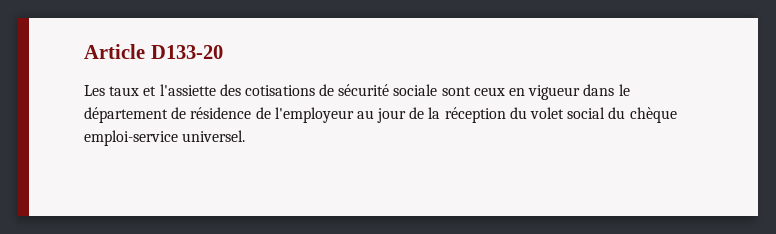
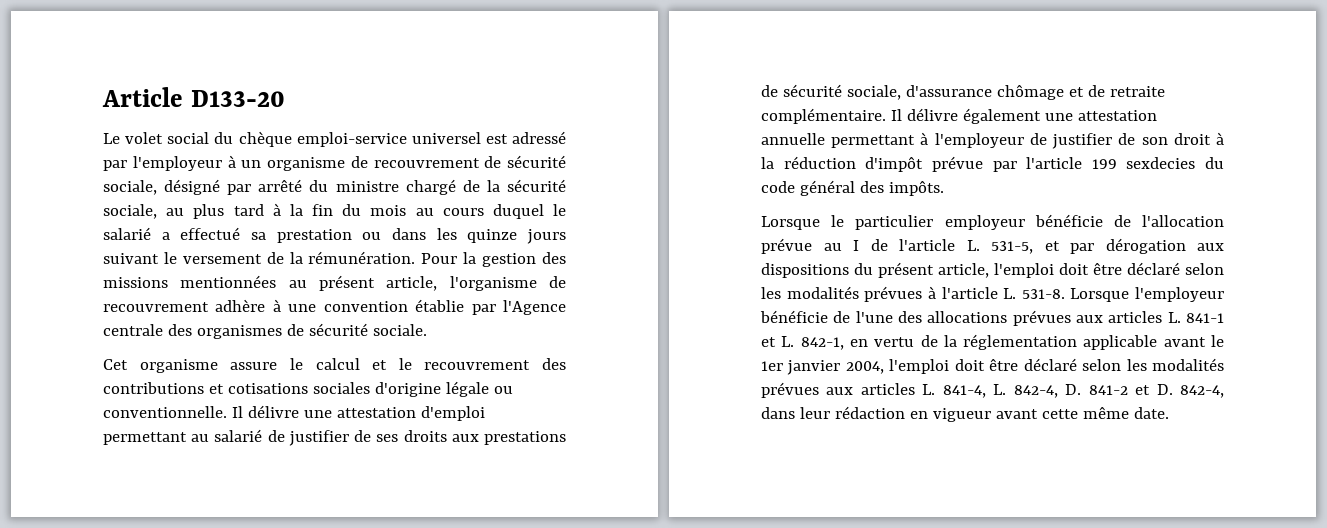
[84,84,630,100] [84,107,527,123] Les taux et l'assiette des cotisations de sécurité sociale sont ceux en vigueur dans le département de résidence de l'employeur au jour de la réception du -> [103,133,120,144] Le
[182,130,246,142] universel. -> [411,131,566,144] [103,155,566,171] [103,179,566,195] [103,203,566,219] [103,227,566,244] [103,251,567,267] [103,275,566,291] [103,299,566,315] [103,323,427,339] [103,358,566,373] [103,381,513,397] [103,405,485,421] [103,429,566,446] [761,84,1165,100] [761,108,1157,124] [761,132,1224,149] [761,156,1224,172] [761,180,944,196] [761,214,1224,230] [761,238,1224,254] [761,262,1224,278] [761,286,1224,302] [760,310,1224,326] [761,334,1224,350] [761,358,1224,375] [761,382,1224,398] [761,406,1169,422] universel est adressé par l'employeur à un organisme de recouvrement de sécurité sociale, désigné par arrêté du ministre chargé de la sécurité sociale, au plus tard à la fin du mois au cours duquel le salarié a effectué sa prestation ou dans les quinze jours suivant le versement de la rémunération. Pour la gestion des missions mentionnées au présent article, l'organisme de recouvrement adhère à une convention établie par l'Agence centrale des organismes de sécurité sociale. // Cet organisme assure le calcul et le recouvrement des contributions et cotisations sociales d'origine légale ou conventionnelle. Il délivre une attestation d'emploi permettant au salarié de justifier de ses droits aux prestations de sécurité sociale, d'assurance chômage et de retraite complémentaire. Il délivre également une attestation annuelle permettant à l'employeur de justifier de son droit à la réduction d'impôt prévue par l'article 199 sexdecies du code général des impôts. // Lorsque le particulier employeur bénéficie de l'allocation prévue au I de l'article L. 531-5, et par dérogation aux dispositions du présent article, l'emploi doit être déclaré selon les modalités prévues à l'article L. 531-8. Lorsque l'employeur bénéficie de l'une des allocations prévues aux articles L. 841-1 et L. 842-1, en vertu de la réglementation applicable avant le 1er janvier 2004, l'emploi doit être déclaré selon les modalités prévues aux articles L. 841-4, L. 842-4, D. 841-2 et D. 842-4, dans leur rédaction en vigueur avant cette même date.

